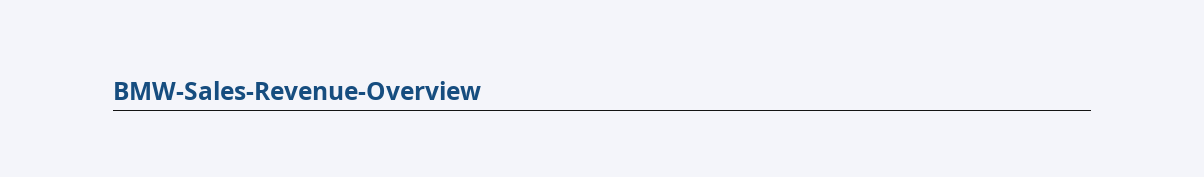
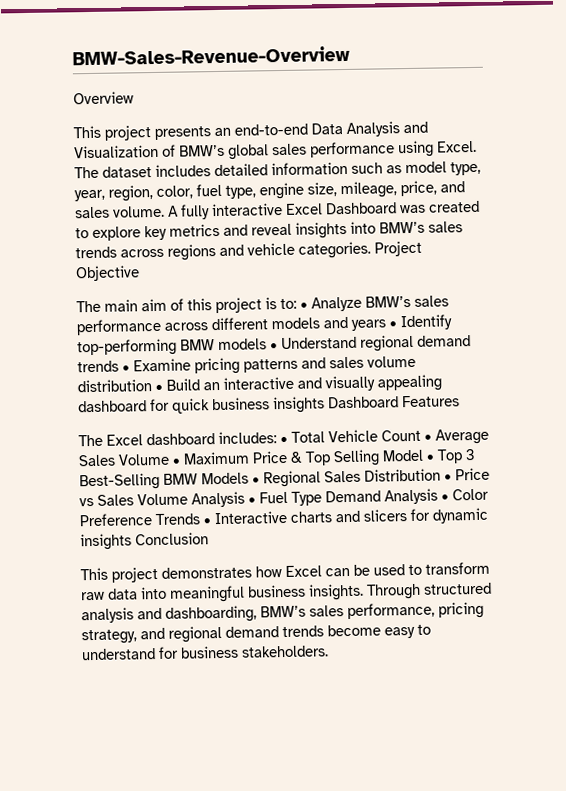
(481, 90) none -> [73,91,134,105] [73,121,428,141] [74,140,477,160] [74,161,481,179] [74,180,465,202] [75,200,480,220] [75,221,463,241] [75,240,422,261] [75,265,140,282] [76,295,449,314] [76,314,452,336] [77,334,471,357] [77,355,416,375] [77,374,442,393] [78,395,460,414] [78,428,489,447] [78,448,476,467] [79,467,490,491] [79,488,489,508] [79,507,489,527] [80,532,209,551] [80,561,490,583] [81,582,492,603] [81,601,484,624] [81,624,431,645] [81,645,329,661] // Overview // This project presents an end-to-end Data Analysis and Visualization of BMW’s global sales performance using Excel. The dataset includes detailed information such as model type, year, region, color, fuel type, engine size, mileage, price, and sales volume. A fully interactive Excel Dashboard was created to explore key metrics and reveal insights into BMW’s sales trends across regions and vehicle categories. Project Objective // The main aim of this project is to: • Analyze BMW’s sales performance across different models and years • Identify top-performing BMW models • Understand regional demand trends • Examine pricing patterns and sales volume distribution • Build an interactive and visually appealing dashboard for quick business insights Dashboard Features // The Excel dashboard includes: • Total Vehicle Count • Average Sales Volume • Maximum Price & Top Selling Model • Top 3 Best-Selling BMW Models • Regional Sales Distribution • Price vs Sales Volume Analysis • Fuel Type Demand Analysis • Color Preference Trends • Interactive charts and slicers for dynamic insights Conclusion // This project demonstrates how Excel can be used to transform raw data into meaningful business insights. Through structured analysis and dashboarding, BMW’s sales performance, pricing strategy, and regional demand trends become easy to understand for business stakeholders.

